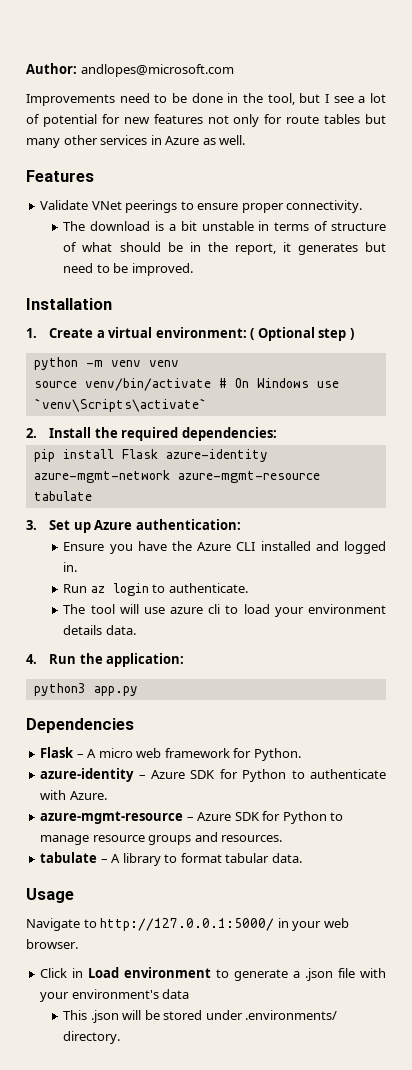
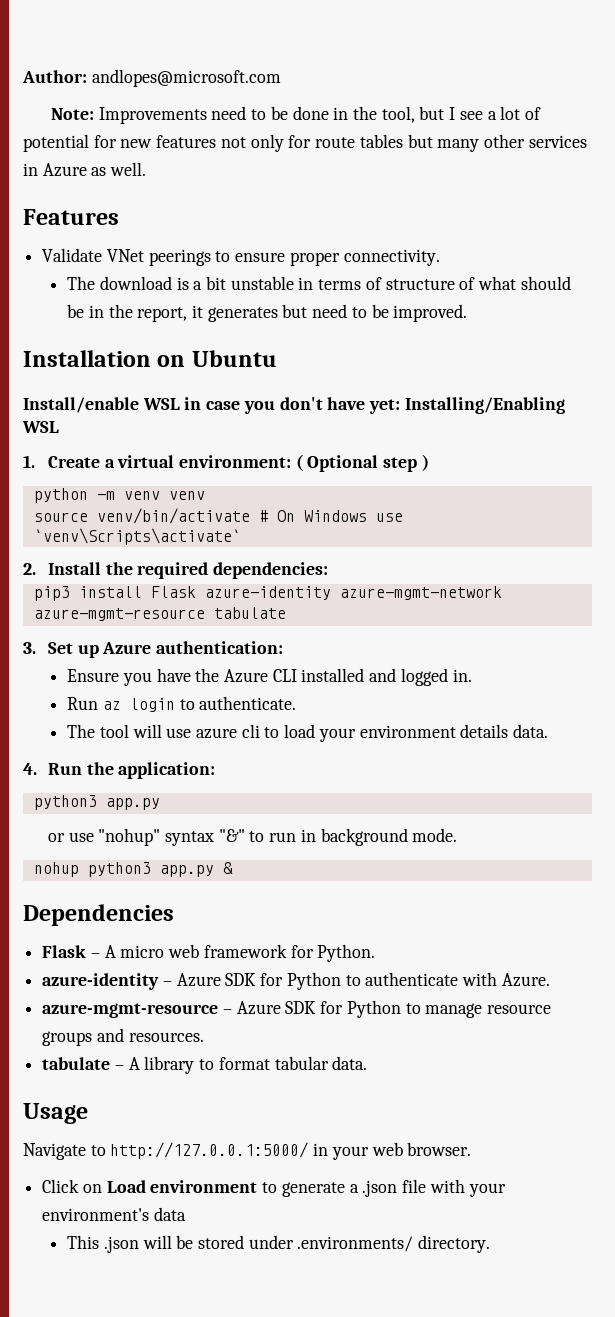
(234, 70) none -> [50,108,94,120] Note:
(112, 304) none -> [157,350,277,367] [23,397,565,414] [22,421,59,433] on Ubuntu // Install/enable WSL in case you don't have yet: Installing/Enabling WSL
[33,449,55,462] pip -> [33,586,70,601] pip3
(138, 691) none -> [47,828,458,846] [33,862,233,877] // or use "nohup" syntax "&" to run in background mode. // nohup python3 app.py &
[72,968,84,978] in -> [82,1184,102,1193] on

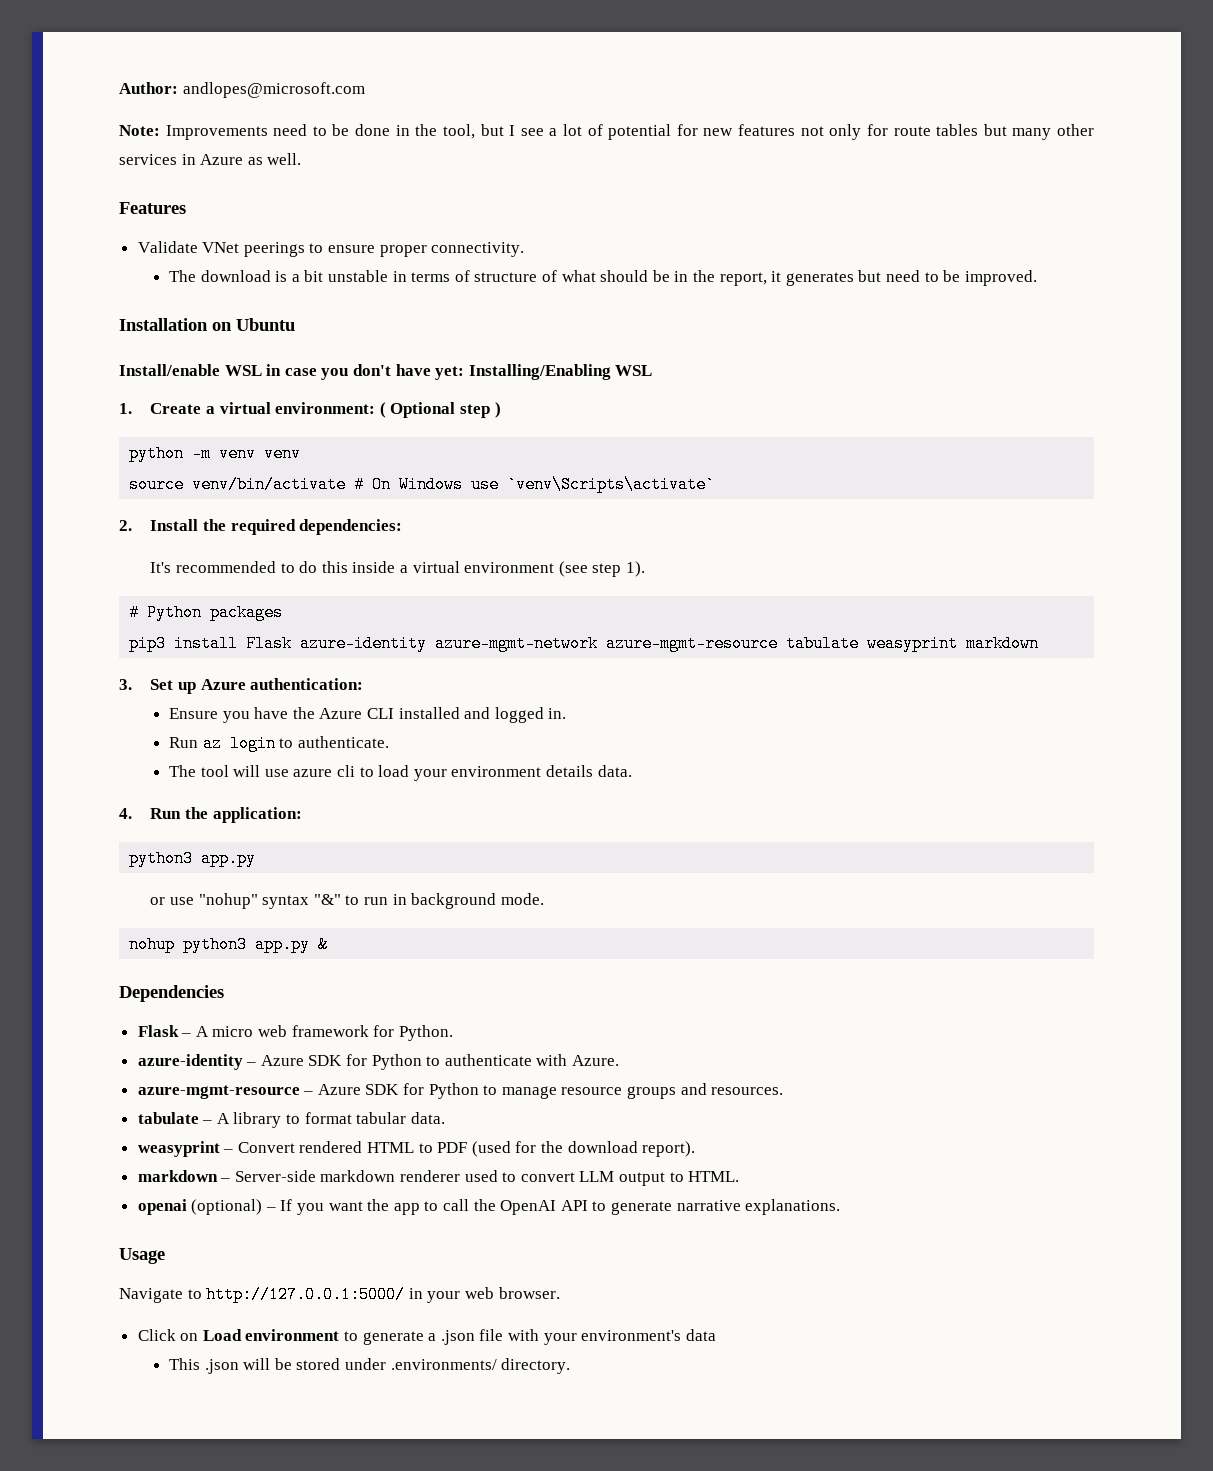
(328, 570) none -> [150,561,645,577] [129,604,284,621] // It's recommended to do this inside a virtual environment (see step 1). // # Python packages
(286, 613) none -> [867,635,1040,652] weasyprint markdown
(368, 1063) none -> [137,1141,696,1157] [137,1170,740,1186] [137,1199,841,1215] // weasyprint – Convert rendered HTML to PDF (used for the download report). // markdown – Server-side markdown renderer used to convert LLM output to HTML. // openai (optional) – If you want the app to call the OpenAI API to generate narrative explanations.

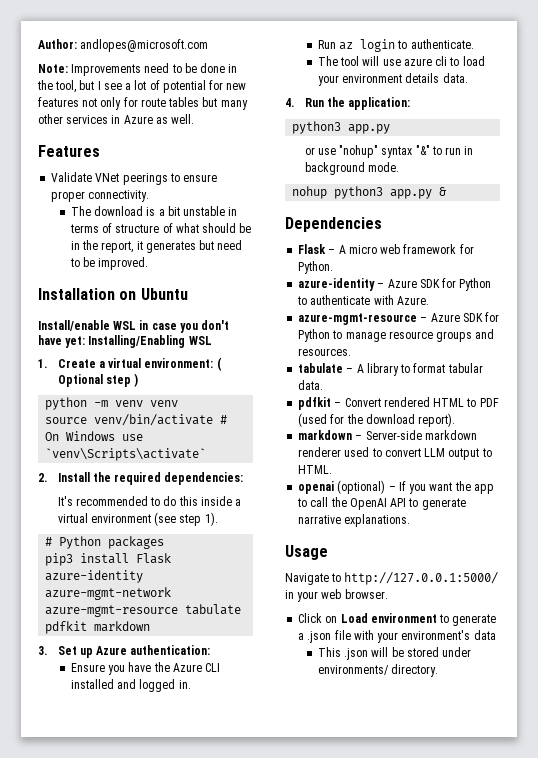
[867,635,959,652] weasyprint -> [45,621,88,634] pdfkit
[137,1141,220,1157] weasyprint -> [298,397,332,410] pdfkit
[390,1359,497,1370] .environments/ -> [317,665,389,675] environments/

